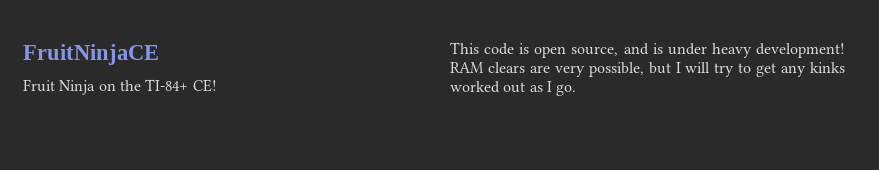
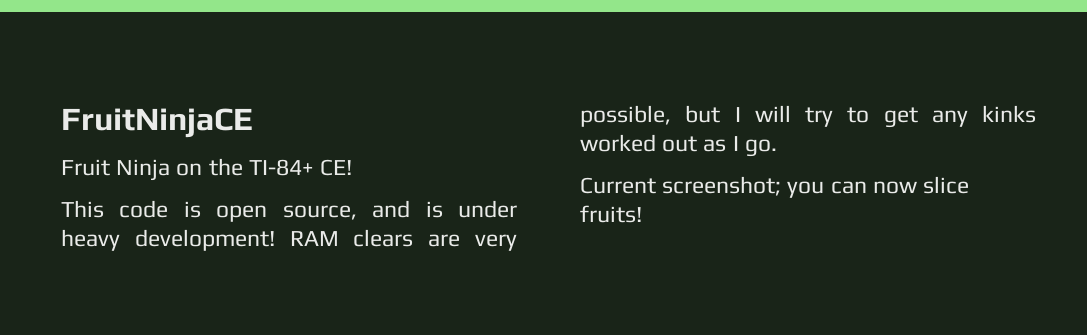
(577, 90) none -> [580,176,970,198] [580,205,642,223] // Current screenshot; you can now slice fruits!

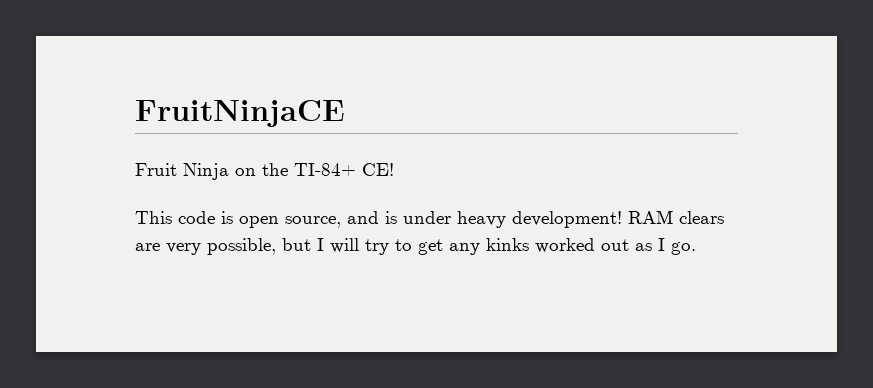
[580,176,970,198] [580,205,642,223] // Current screenshot; you can now slice fruits! -> (696, 248) none

